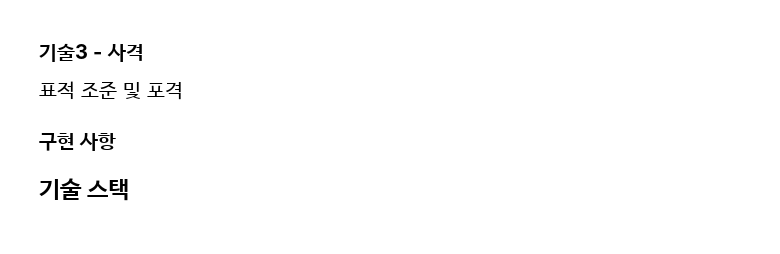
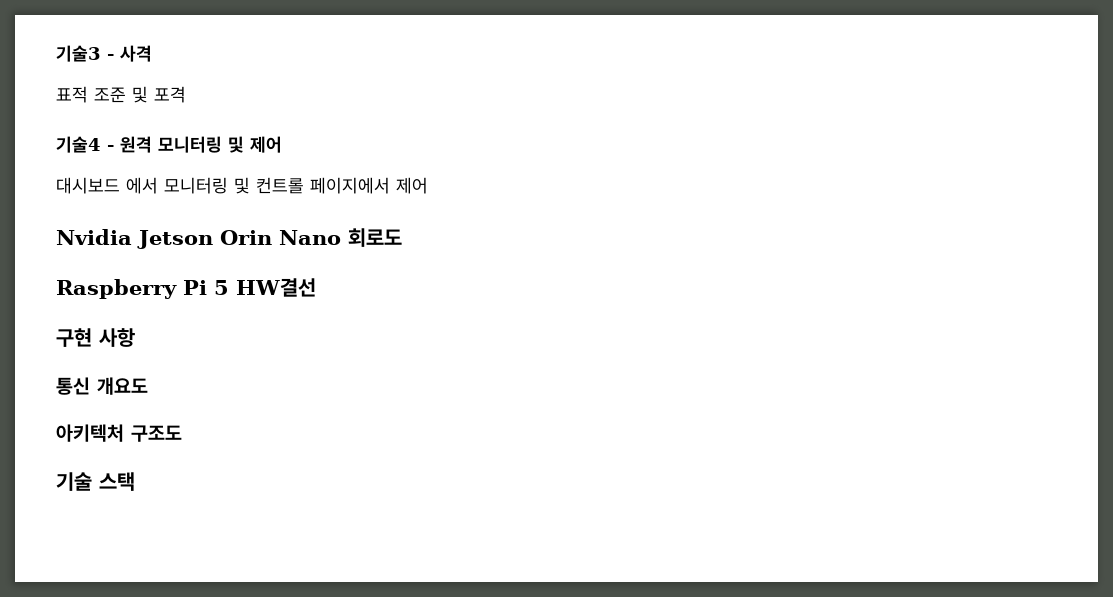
[39,133,117,151] 구현 사항 -> [56,136,282,153] [56,177,428,194] [56,228,402,249] [56,278,316,299] [56,328,135,347] [56,377,148,395] [56,424,182,442] 기술4 - 원격 모니터링 및 제어 // 대시보드 에서 모니터링 및 컨트롤 페이지에서 제어 // Nvidia Jetson Orin Nano 회로도 // Raspberry Pi 5 HW결선 // 구현 사항 // 통신 개요도 // 아키텍처 구조도

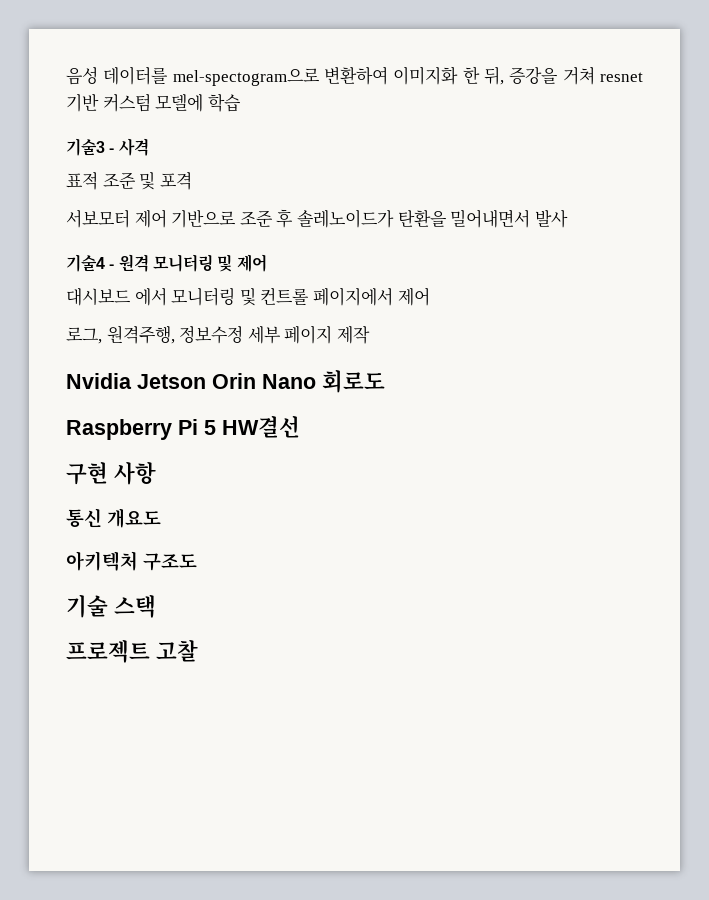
(56, 53) none -> [66,66,643,86] [66,93,241,112] 음성 데이터를 mel-spectogram으로 변환하여 이미지화 한 뒤, 증강을 거쳐 resnet 기반 커스텀 모델에 학습 //
(186, 94) none -> [66,209,568,228] // 서보모터 제어 기반으로 조준 후 솔레노이드가 탄환을 밀어내면서 발사
(428, 185) none -> [66,325,370,344] // 로그, 원격주행, 정보수정 세부 페이지 제작
(135, 481) none -> [66,640,198,663] // 프로젝트 고찰

